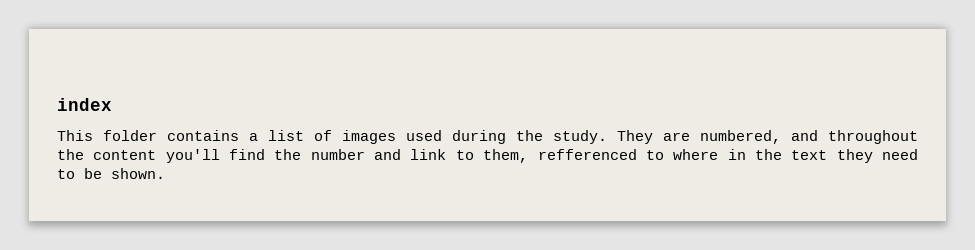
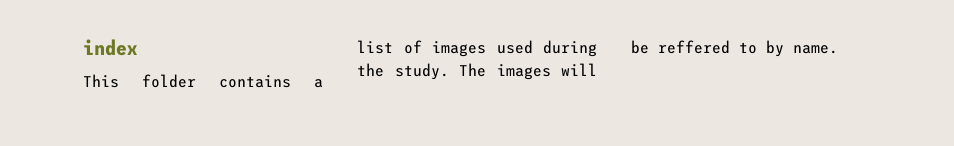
[617,130,918,144] [57,149,919,163] [57,168,165,179] They are numbered, and throughout the content you'll find the number and link to them, refferenced to where in the text they need to be shown. -> [459,63,597,80] [631,40,838,57] The images will be reffered to by name.

